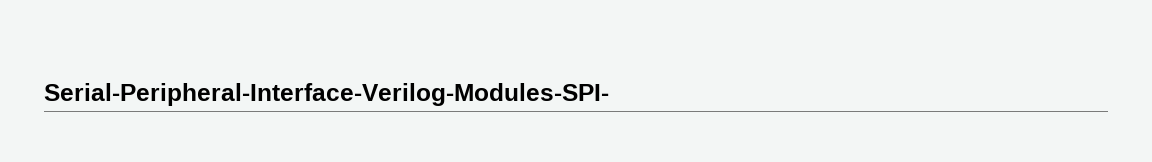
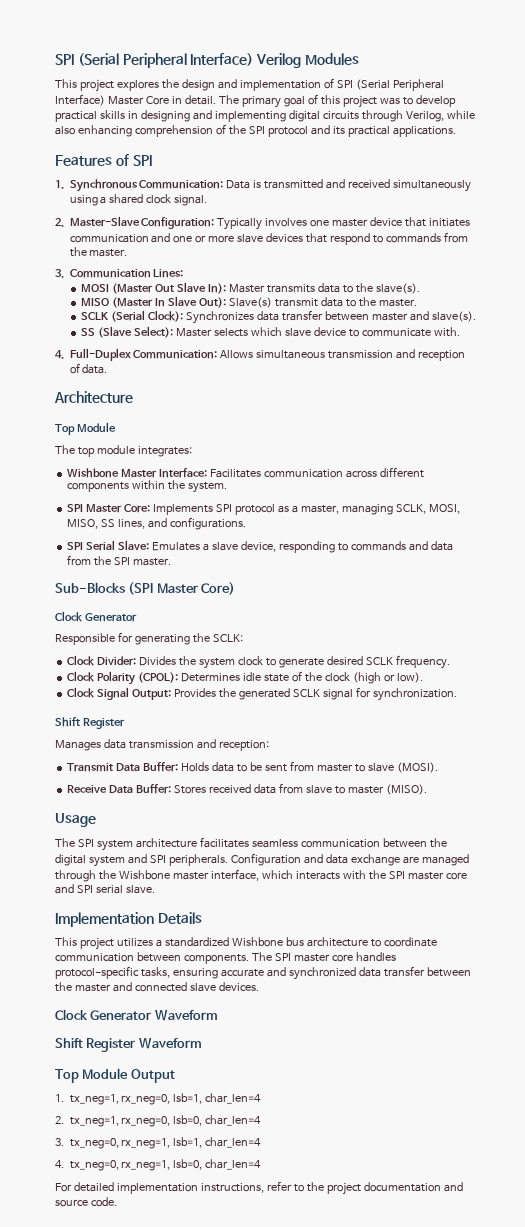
[44,83,609,106] Serial-Peripheral-Interface-Verilog-Modules-SPI- -> [55,53,359,68] [55,78,444,92] [55,94,456,108] [55,110,475,122] [55,124,456,137] [55,154,152,166] [55,179,472,192] [69,194,208,206] [55,216,471,230] [69,232,469,245] [69,247,128,257] [55,269,184,278] [80,282,420,294] [80,296,417,308] [80,310,476,324] [80,326,460,338] [55,348,466,361] [69,363,108,374] [54,391,133,403] [55,422,116,435] [55,445,192,457] [67,467,424,478] [67,480,228,493] [67,504,460,515] [67,517,246,530] [67,540,453,553] [67,555,172,566] [55,582,236,595] [55,611,137,622] [55,632,243,645] [67,655,450,669] [67,671,423,685] [67,687,457,701] [55,717,125,729] [55,739,269,751] [67,761,438,773] [67,783,427,795] [55,813,96,827] [55,837,447,851] [55,853,469,867] [55,869,467,882] [55,884,155,894] [55,912,202,927] [55,937,437,950] [55,952,396,964] [55,966,471,980] [55,982,259,992] [55,1009,218,1021] [55,1038,202,1052] [55,1068,175,1083] [55,1093,262,1105] [55,1115,262,1127] [55,1137,262,1149] [55,1159,262,1171] [55,1181,463,1195] [55,1197,117,1207] SPI (Serial Peripheral Interface) Verilog Modules // This project explores the design and implementation of SPI (Serial Peripheral Interface) Master Core in detail. The primary goal of this project was to develop practical skills in designing and implementing digital circuits through Verilog, while also enhancing comprehension of the SPI protocol and its practical applications. // Features of SPI // 1. Synchronous Communication: Data is transmitted and received simultaneously using a shared clock signal. // 2. Master-Slave Configuration: Typically involves one master device that initiates communication and one or more slave devices that respond to commands from the master. // 3. Communication Lines: // MOSI (Master Out Slave In): Master transmits data to the slave(s). // MISO (Master In Slave Out): Slave(s) transmit data to the master. // SCLK (Serial Clock): Synchronizes data transfer between master and slave(s). // SS (Slave Select): Master selects which slave device to communicate with. // 4. Full-Duplex Communication: Allows simultaneous transmission and reception of data. // Architecture // Top Module // The top module integrates: // Wishbone Master Interface: Facilitates communication across different components within the system. // SPI Master Core: Implements SPI protocol as a master, managing SCLK, MOSI, MISO, SS lines, and configurations. // SPI Serial Slave: Emulates a slave device, responding to commands and data from the SPI master. // Sub-Blocks (SPI Master Core) // Clock Generator // Responsible for generating the SCLK: // Clock Divider: Divides the system clock to generate desired SCLK frequency. // Clock Polarity (CPOL): Determines idle state of the clock (high or low). // Clock Signal Output: Provides the generated SCLK signal for synchronization. // Shift Register // Manages data transmission and reception: // Transmit Data Buffer: Holds data to be sent from master to slave (MOSI). // Receive Data Buffer: Stores received data from slave to master (MISO). // Usage // The SPI system architecture facilitates seamless communication between the digital system and SPI peripherals. Configuration and data exchange are managed through the Wishbone master interface, which interacts with the SPI master core and SPI serial slave. // Implementation Details // This project utilizes a standardized Wishbone bus architecture to coordinate communication between components. The SPI master core handles protocol-specific tasks, ensuring accurate and synchronized data transfer between the master and connected slave devices. // Clock Generator Waveform // Shift Register Waveform // Top Module Output // 1. tx_neg=1, rx_neg=0, lsb=1, char_len=4 // 2. tx_neg=1, rx_neg=0, lsb=0, char_len=4 // 3. tx_neg=0, rx_neg=1, lsb=1, char_len=4 // 4. tx_neg=0, rx_neg=1, lsb=0, char_len=4 // For detailed implementation instructions, refer to the project documentation and source code.

